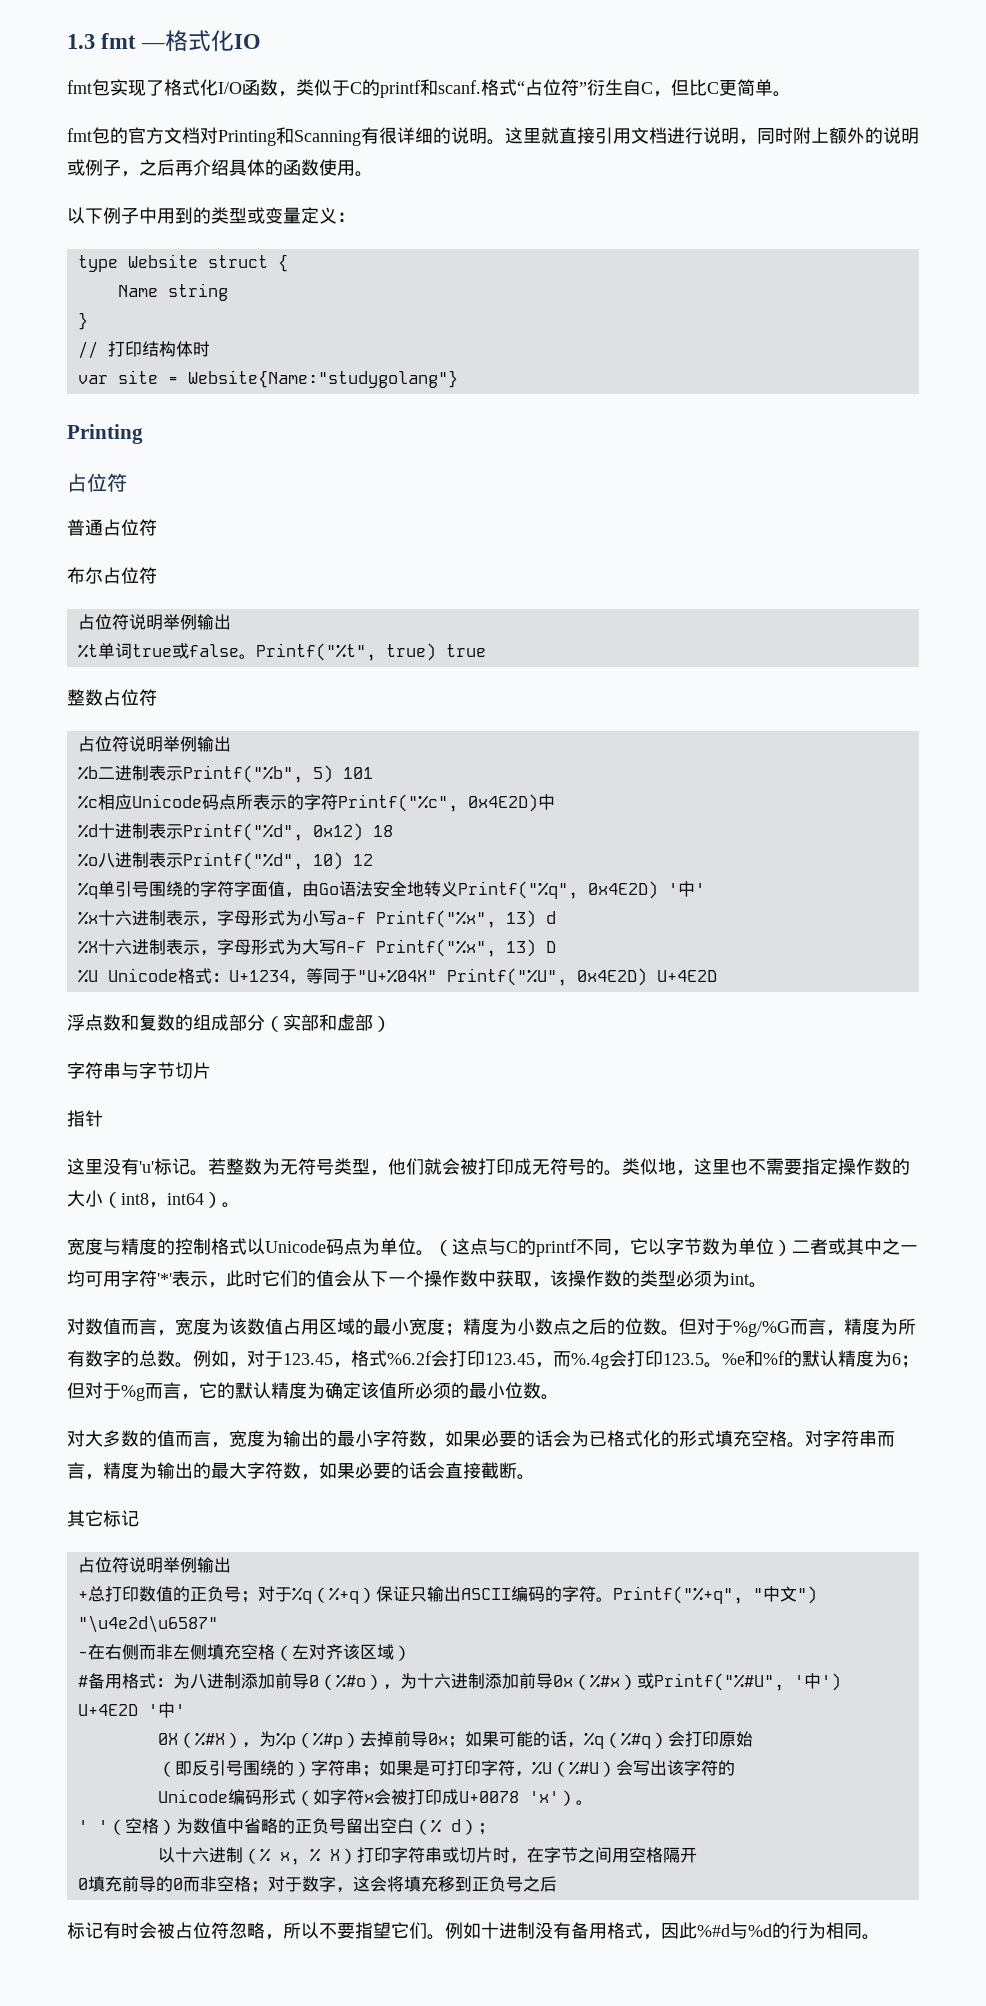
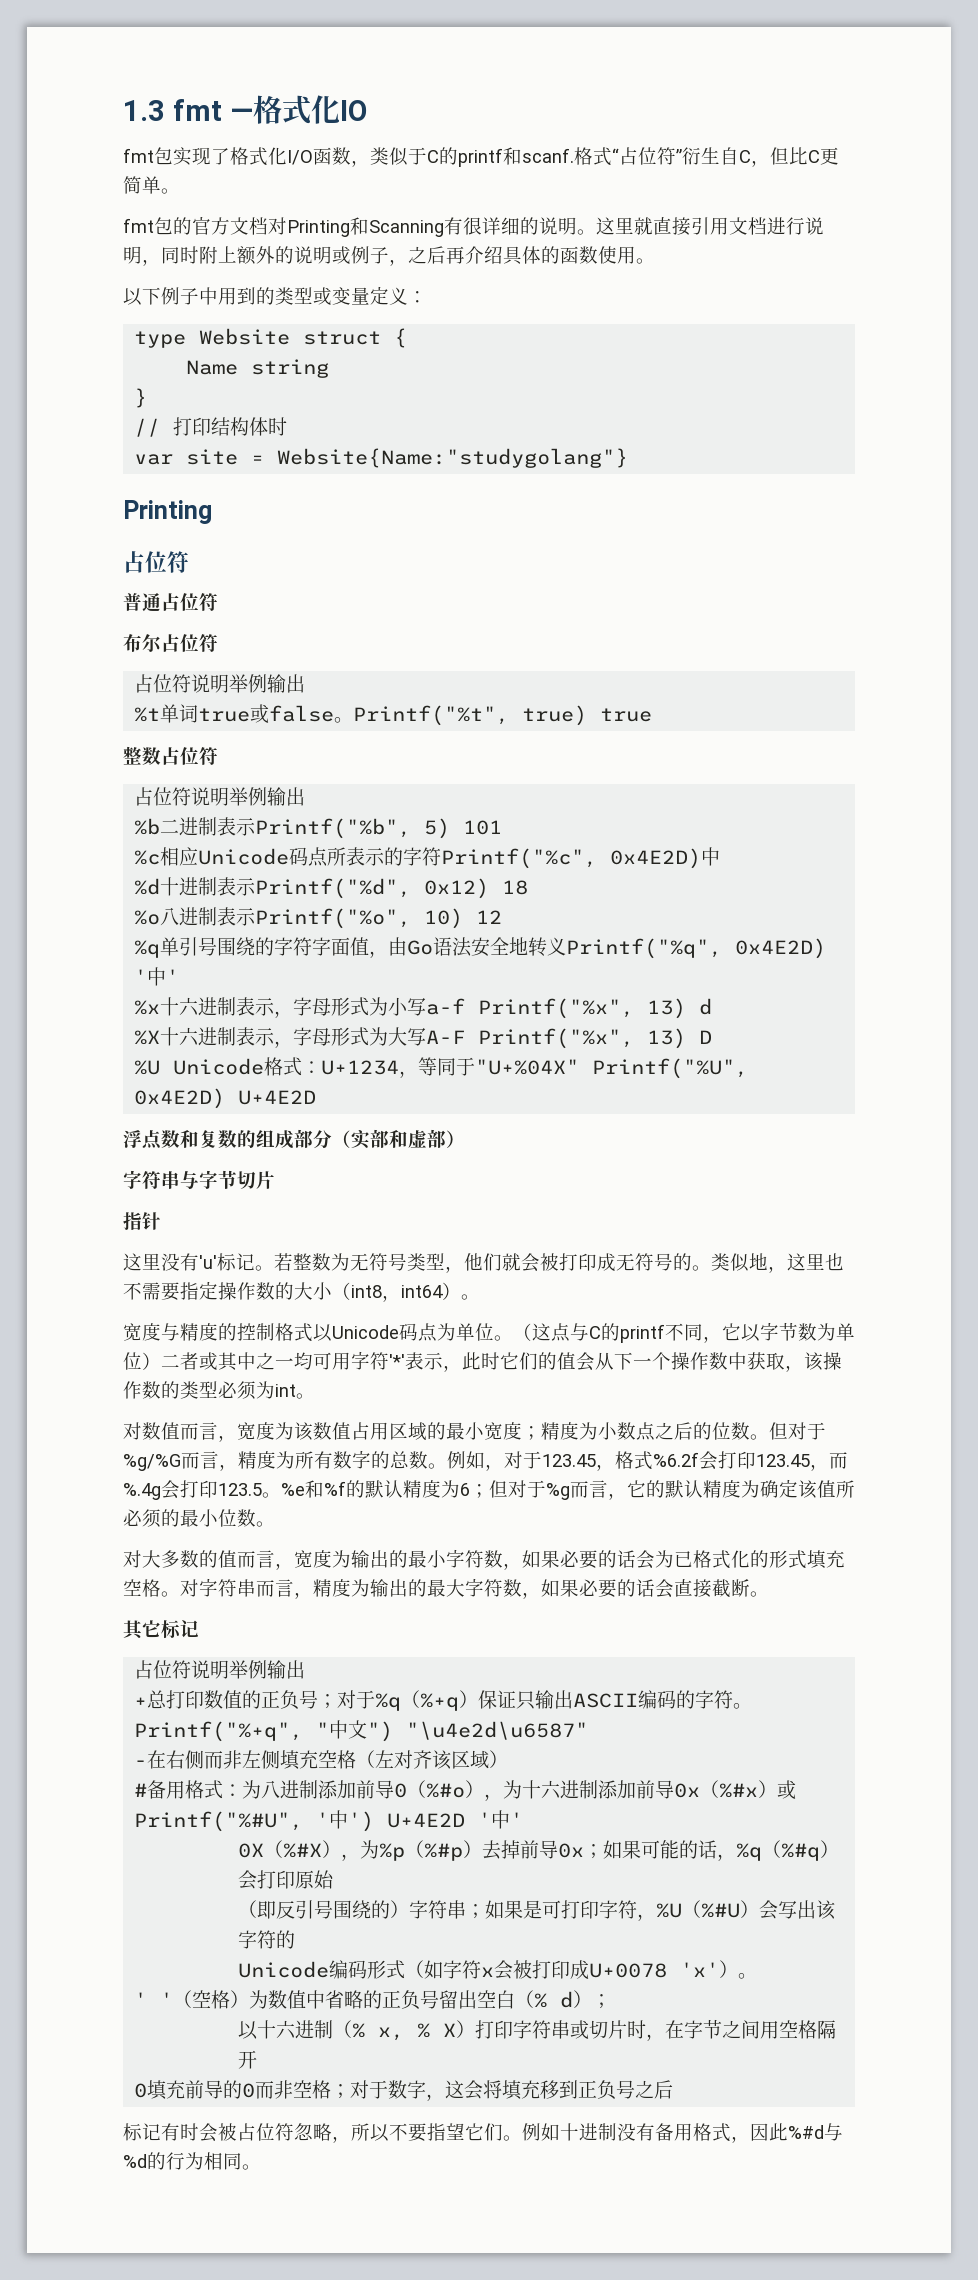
[182,852,303,870] Printf("%d", -> [255,908,412,929] Printf("%o",

